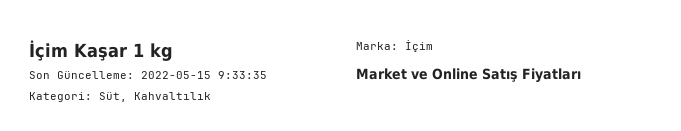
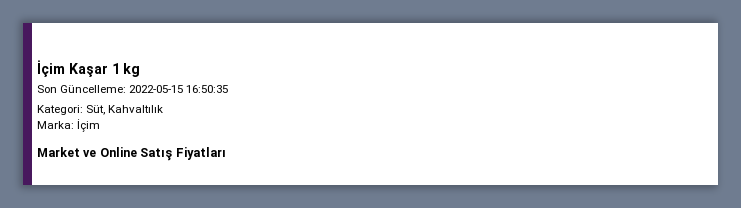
[218,71,267,79] 9:33:35 -> [186,85,229,93] 16:50:35

